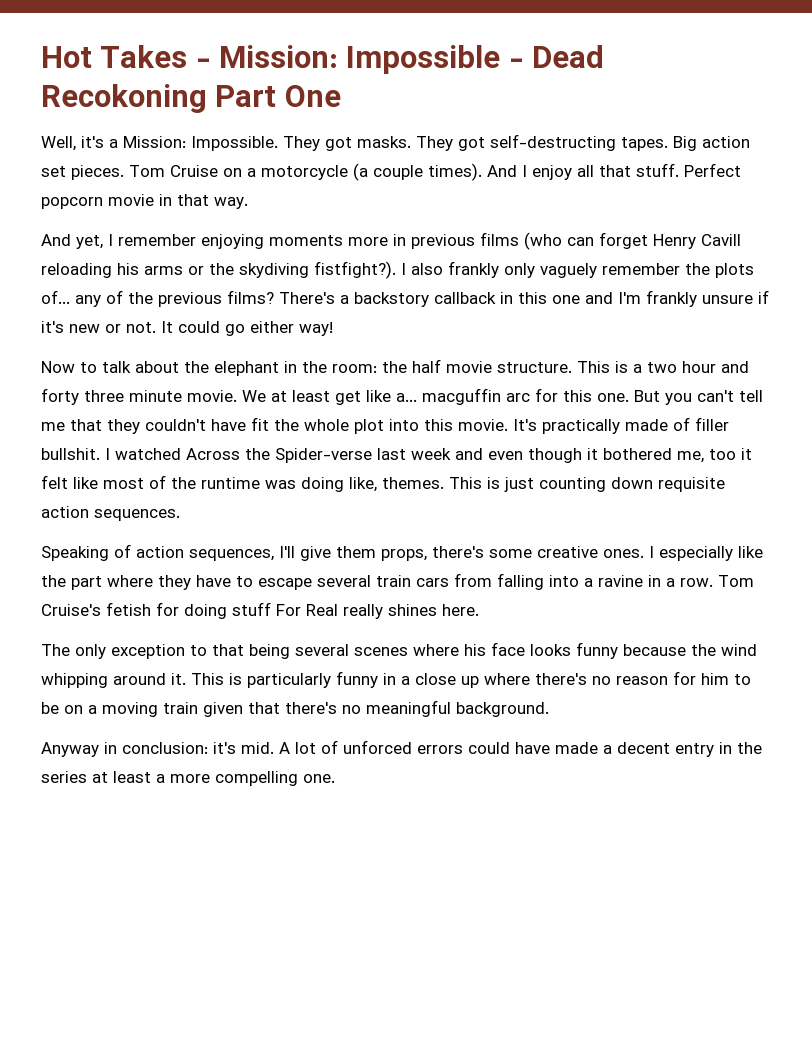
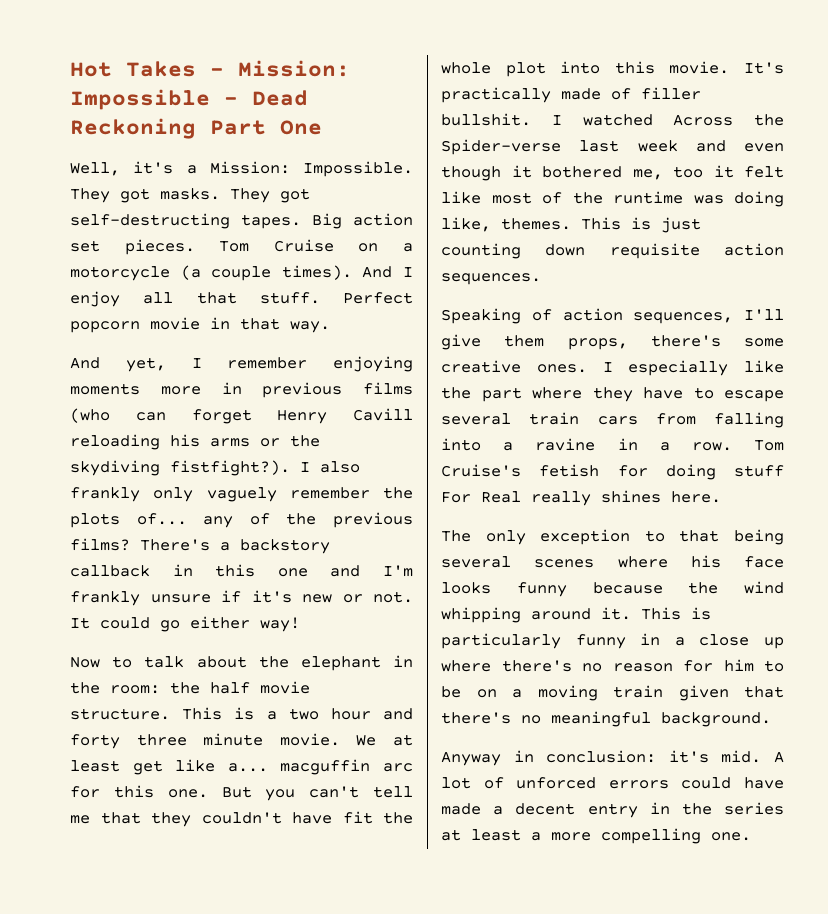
[41,84,207,113] Recokoning -> [70,118,196,139] Reckoning

